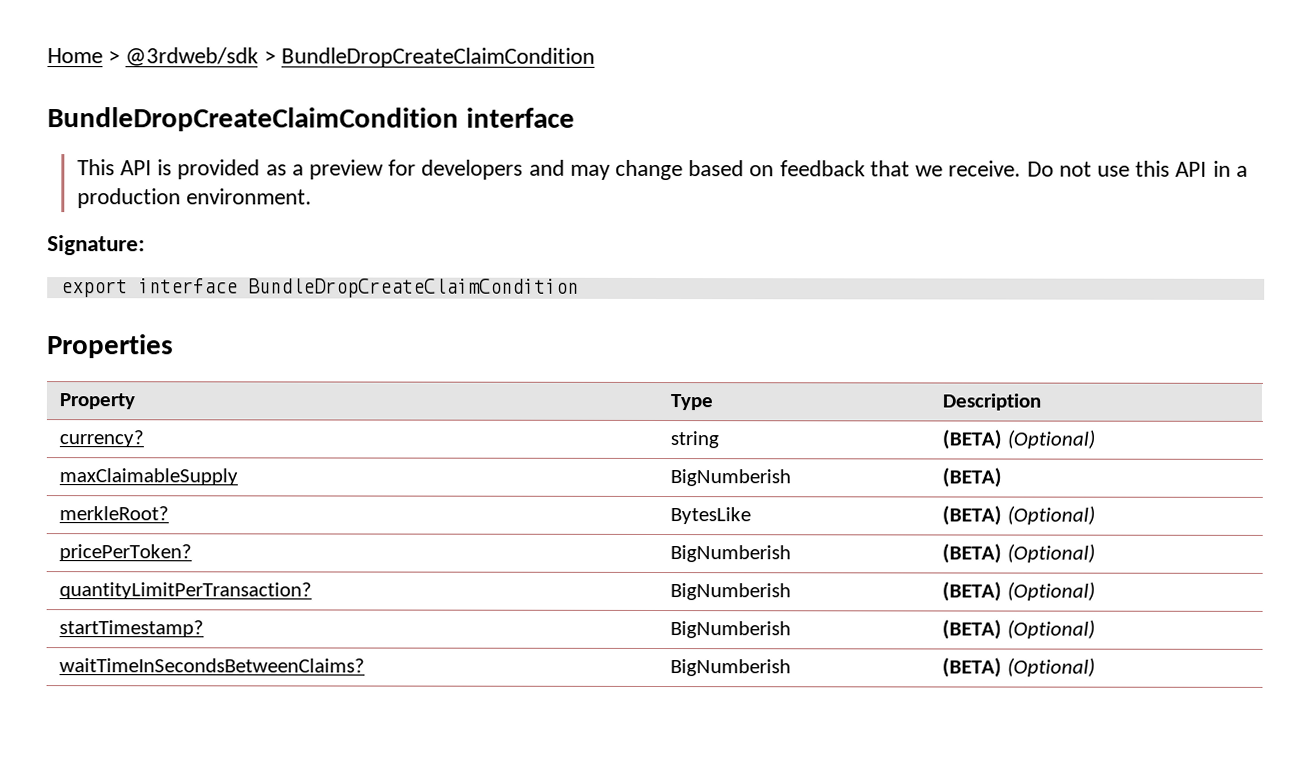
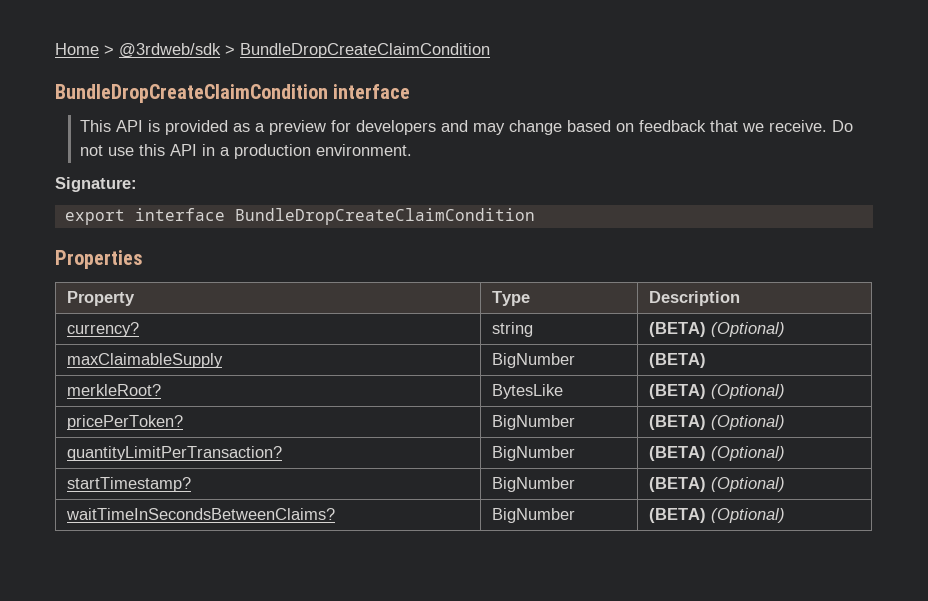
[670,469,792,487] BigNumberish -> [492,353,576,368] BigNumber
[670,545,792,563] BigNumberish -> [492,415,576,430] BigNumber
[670,583,792,601] BigNumberish -> [492,446,576,461] BigNumber
[670,621,792,639] BigNumberish -> [492,477,576,492] BigNumber
[670,659,792,677] BigNumberish -> [492,508,576,523] BigNumber

